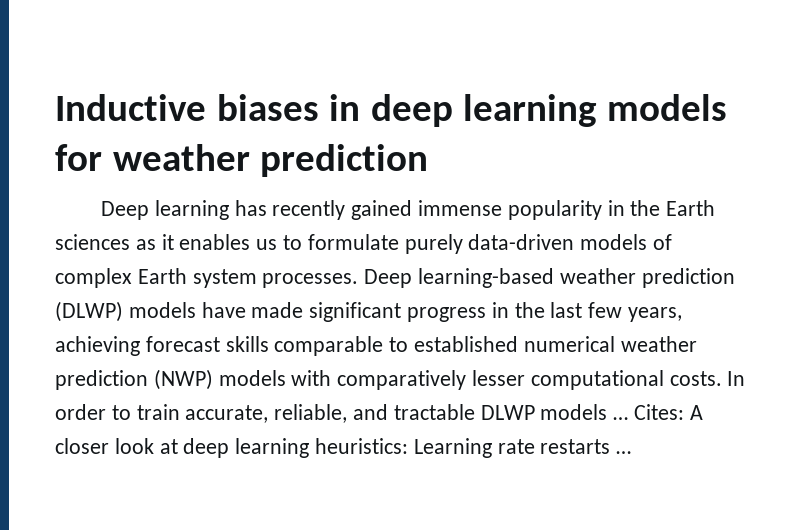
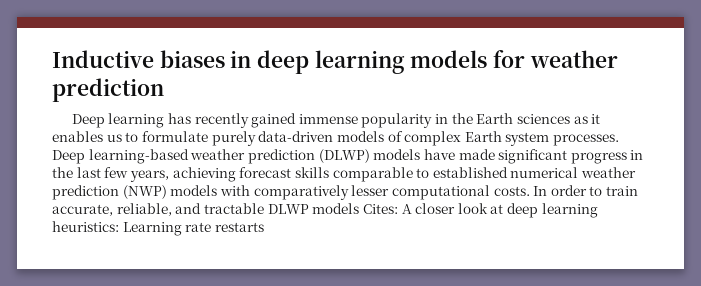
[613,417,629,420] … -> (360, 208) none
[616,451,632,454] … -> (264, 227) none

